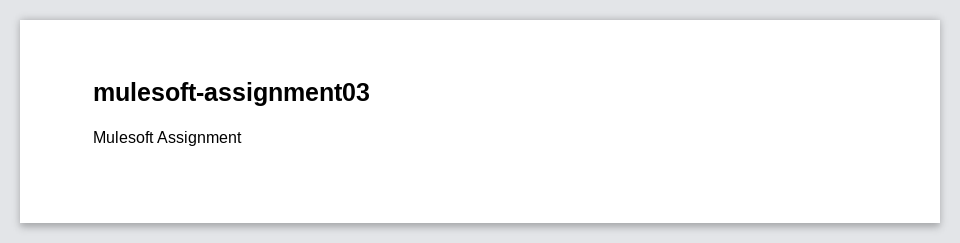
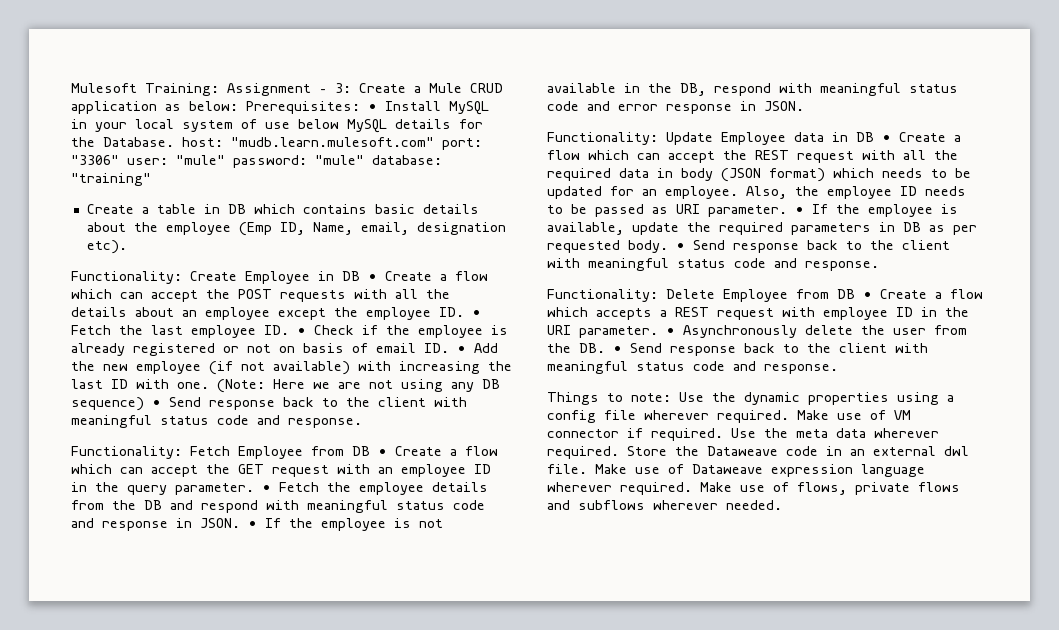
[93,82,370,106] [93,131,243,146] mulesoft-assignment03 // Mulesoft Assignment -> [71,83,503,96] [71,101,489,115] [71,119,483,133] [71,137,482,150] [71,155,442,168] [71,173,151,186] [86,204,479,214] [86,222,506,236] [86,240,127,254] [71,271,488,284] [71,289,450,302] [71,307,481,320] [71,325,508,338] [71,343,498,356] [71,361,512,375] [71,379,500,393] [71,397,467,411] [71,415,362,428] [71,446,498,459] [71,464,491,477] [71,482,488,495] [71,500,485,513] [71,518,443,531] [547,83,958,96] [547,101,804,114] [547,132,961,145] [547,150,958,163] [547,168,971,182] [547,186,966,199] [547,204,958,217] [547,222,977,235] [547,240,950,253] [547,258,879,271] [547,289,983,302] [547,307,969,320] [547,325,967,338] [547,343,928,356] [547,361,838,374] [547,392,954,405] [547,410,911,423] [547,428,939,441] [547,446,969,459] [547,464,925,477] [547,482,960,495] [547,500,782,510] Mulesoft Training: Assignment – 3: Create a Mule CRUD application as below: Prerequisites: • Install MySQL in your local system of use below MySQL details for the Database. host: "mudb.learn.mulesoft.com" port: "3306" user: "mule" password: "mule" database: "training" // Create a table in DB which contains basic details about the employee (Emp ID, Name, email, designation etc). // Functionality: Create Employee in DB • Create a flow which can accept the POST requests with all the details about an employee except the employee ID. • Fetch the last employee ID. • Check if the employee is already registered or not on basis of email ID. • Add the new employee (if not available) with increasing the last ID with one. (Note: Here we are not using any DB sequence) • Send response back to the client with meaningful status code and response. // Functionality: Fetch Employee from DB • Create a flow which can accept the GET request with an employee ID in the query parameter. • Fetch the employee details from the DB and respond with meaningful status code and response in JSON. • If the employee is not available in the DB, respond with meaningful status code and error response in JSON. // Functionality: Update Employee data in DB • Create a flow which can accept the REST request with all the required data in body (JSON format) which needs to be updated for an employee. Also, the employee ID needs to be passed as URI parameter. • If the employee is available, update the required parameters in DB as per requested body. • Send response back to the client with meaningful status code and response. // Functionality: Delete Employee from DB • Create a flow which accepts a REST request with employee ID in the URI parameter. • Asynchronously delete the user from the DB. • Send response back to the client with meaningful status code and response. // Things to note: Use the dynamic properties using a config file wherever required. Make use of VM connector if required. Use the meta data wherever required. Store the Dataweave code in an external dwl file. Make use of Dataweave expression language wherever required. Make use of flows, private flows and subflows wherever needed.

